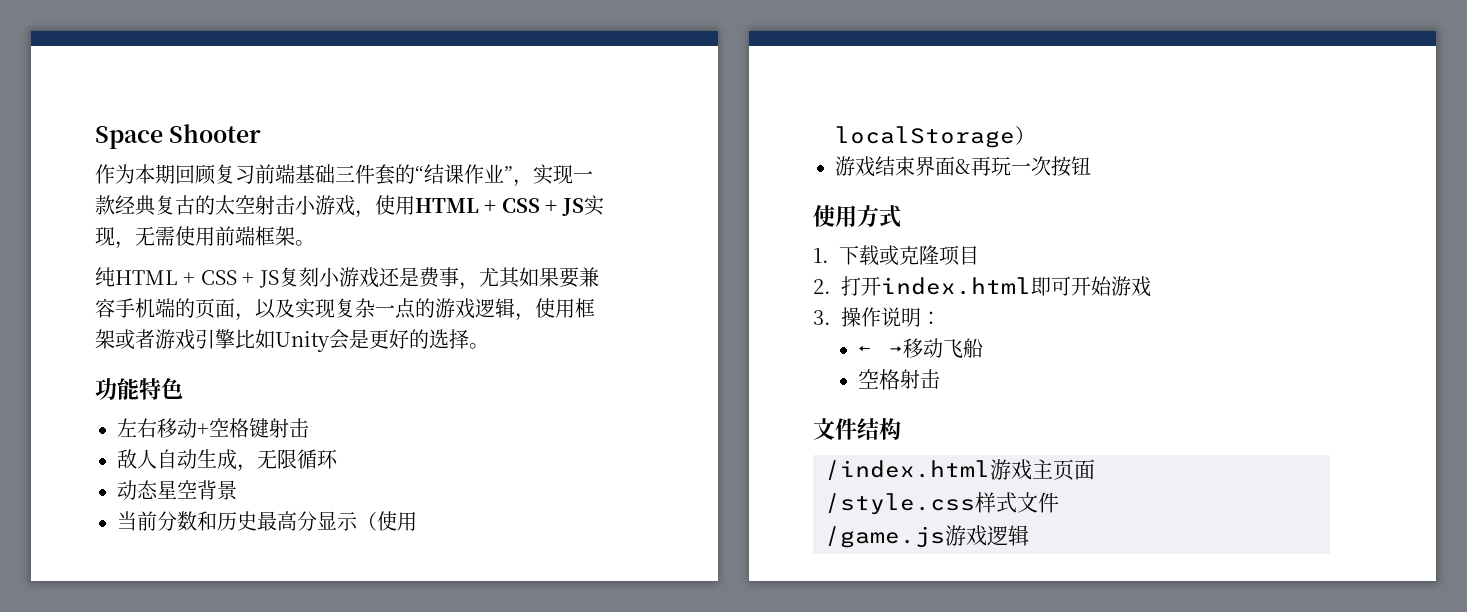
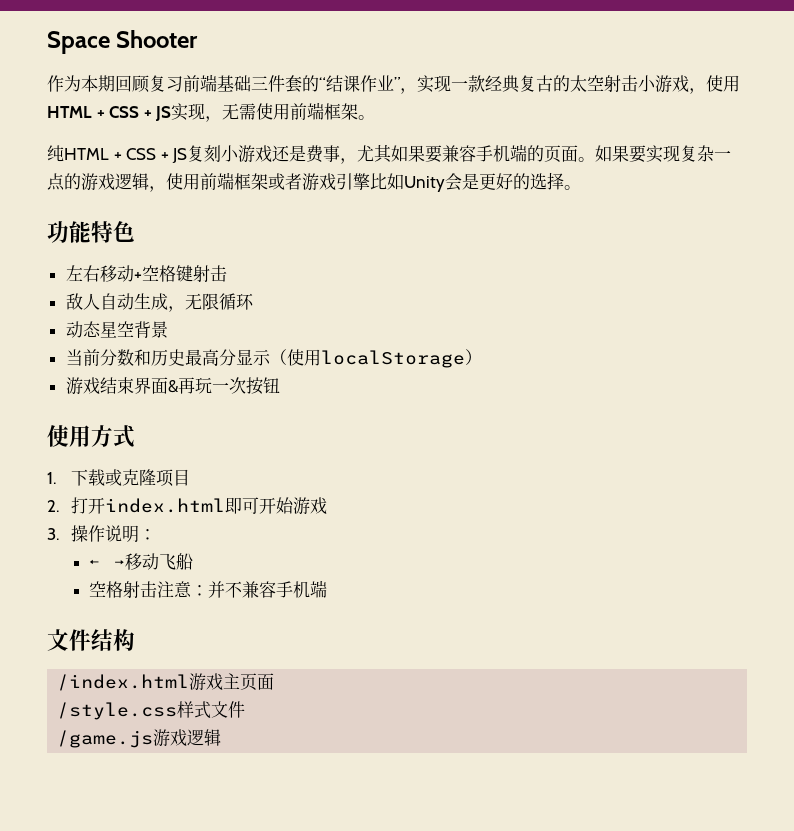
[235,299,295,321] ，以及 -> [578,145,647,163] 。如果要
(575, 308) none -> [200,172,234,190] 前端
(940, 379) none -> [157,580,328,598] 注意：并不兼容手机端

